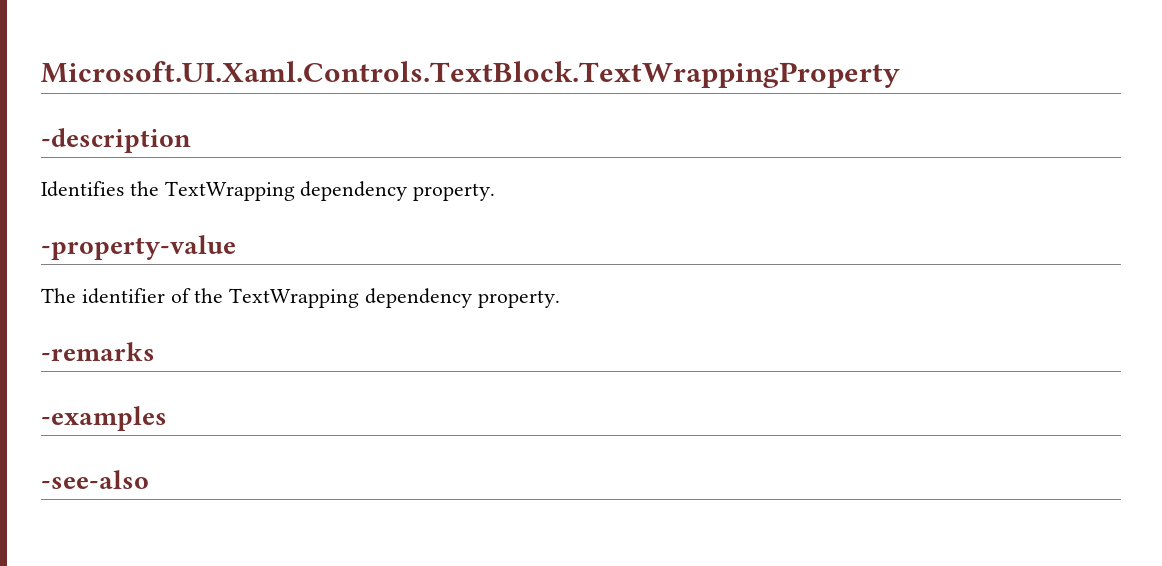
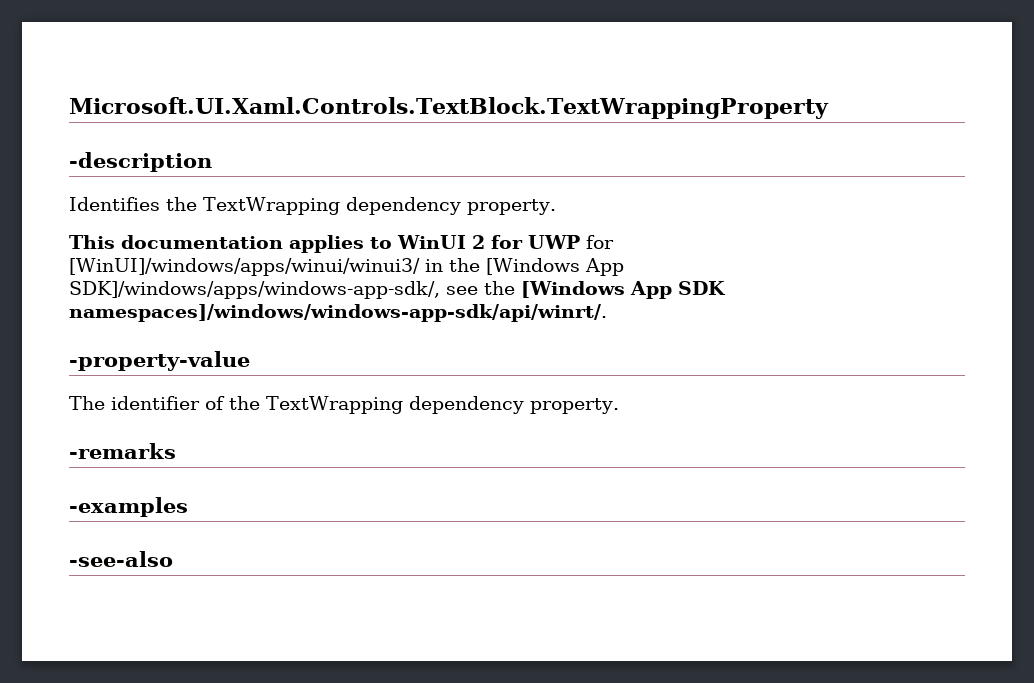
(496, 192) none -> [69,235,614,253] [69,258,624,276] [69,281,726,299] [69,304,607,322] // This documentation applies to WinUI 2 for UWP for [WinUI]/windows/apps/winui/winui3/ in the [Windows App SDK]/windows/apps/windows-app-sdk/, see the [Windows App SDK namespaces]/windows/windows-app-sdk/api/winrt/.

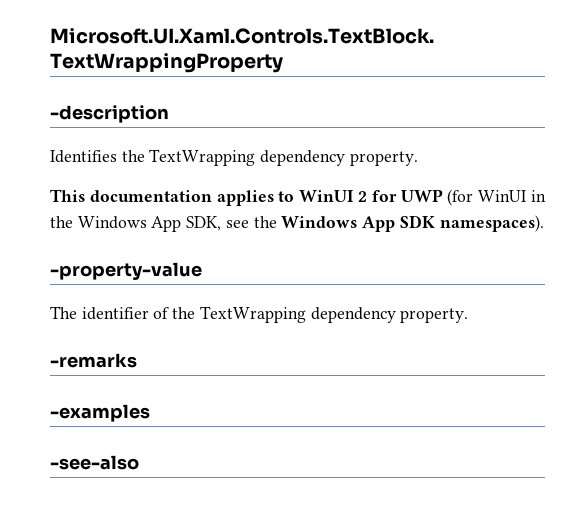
[586,235,614,249] [69,258,624,276] [69,281,440,299] for [WinUI]/windows/apps/winui/winui3/ in the [Windows App SDK]/windows/apps/windows-app-sdk/, -> [447,189,547,206] [50,216,222,232] (for WinUI in the Windows App SDK,
[521,281,625,298] [Windows -> [281,216,358,228] Windows
[69,304,607,322] namespaces]/windows/windows-app-sdk/api/winrt/. -> [439,215,544,232] namespaces).

